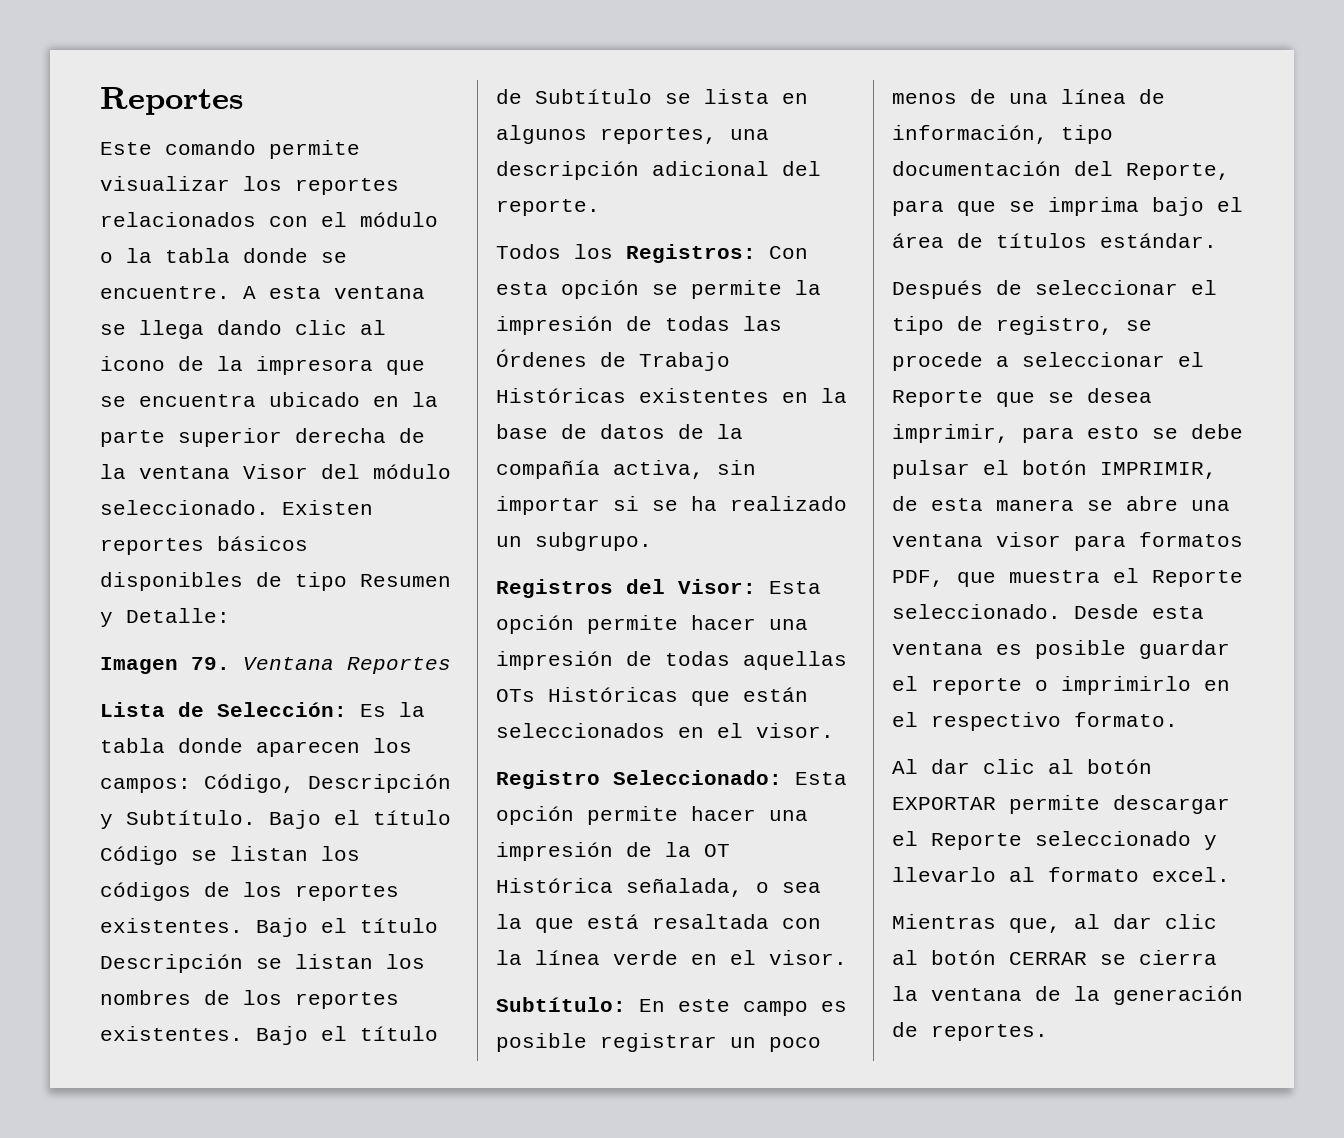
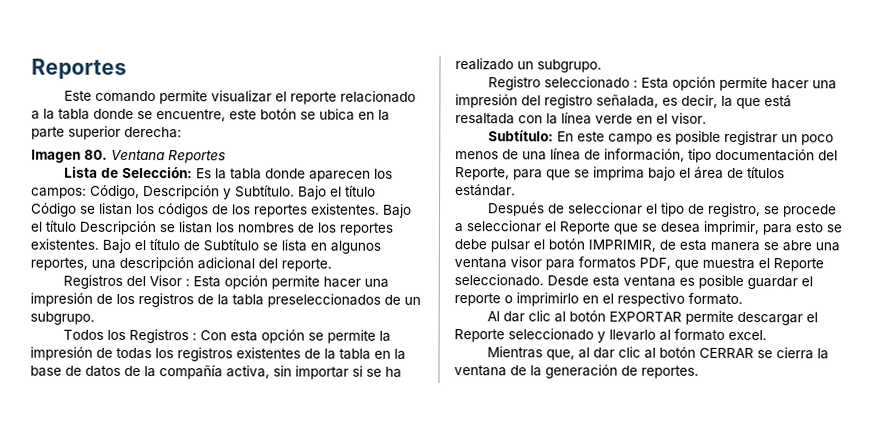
[243,176,399,195] [100,212,438,227] [100,248,347,263] [100,286,425,299] [100,320,386,339] [100,356,425,375] [100,392,438,407] [100,428,425,447] [100,464,451,479] [100,500,373,515] [100,536,308,555] [100,572,451,591] [100,608,230,627] los reportes relacionados con el módulo o la tabla donde se encuentre. A esta ventana se llega dando clic al icono de la impresora que se encuentra ubicado en la parte superior derecha de la ventana Visor del módulo seleccionado. Existen reportes básicos disponibles de tipo Resumen y Detalle: -> [275,90,417,105] [31,108,390,122] [31,125,182,140] el reporte relacionado a la tabla donde se encuentre, este botón se ubica en la parte superior derecha:
[191,657,230,670] 79. -> [84,149,108,160] 80.
(600, 207) none -> [63,274,390,290] [30,292,421,308] [30,311,95,325] // Registros del Visor : Esta opción permite hacer una impresión de los registros de la tabla preseleccionados de un subgrupo.
[626,244,756,263] Registros: -> [129,328,198,344] Registros :
[743,316,782,331] [496,349,730,371] [496,388,769,403] las Órdenes de Trabajo Históricas existentes -> [155,347,371,362] los registros existentes de la tabla
[496,579,821,598] [496,615,808,634] [496,651,847,670] [496,687,808,706] [496,723,834,738] [496,770,847,789] [496,806,808,825] [496,842,730,861] [496,878,821,897] Registros del Visor: Esta opción permite hacer una impresión de todas aquellas OTs Históricas que están seleccionados en el visor. // Registro Seleccionado: Esta opción permite hacer una impresión de la OT Histórica señalada, o sea -> [488,76,838,92] [455,94,718,109] Registro seleccionado : Esta opción permite hacer una impresión del registro señalada, es decir,

